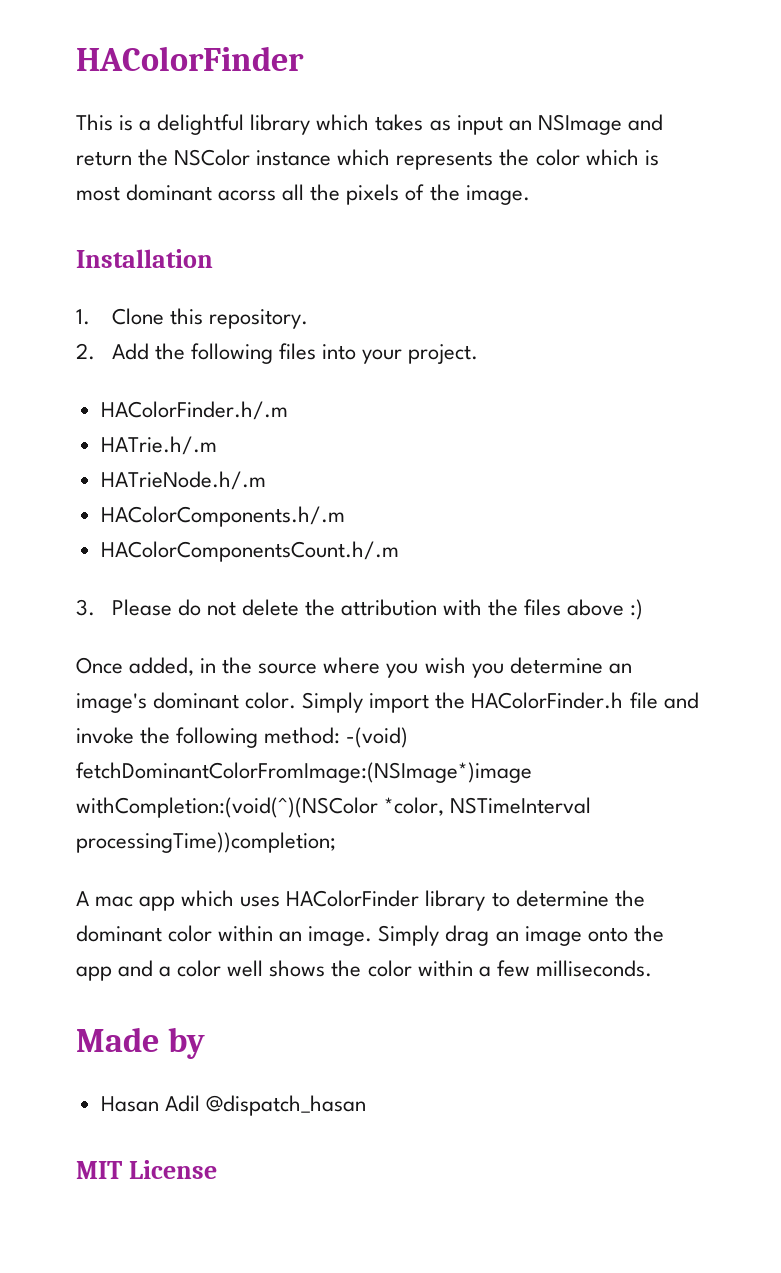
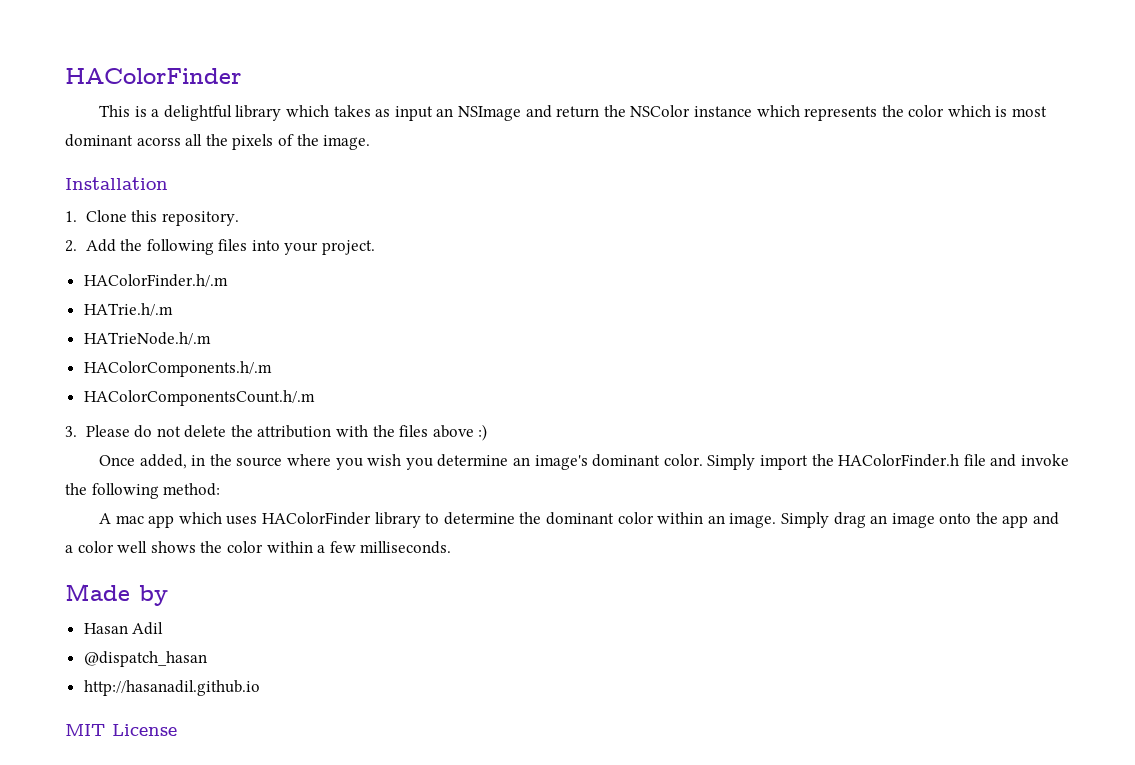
[346,727,409,748] [76,762,532,783] [76,797,592,818] [76,832,336,853] -(void) fetchDominantColorFromImage:(NSImage*)image withCompletion:(void(^)(NSColor *color, NSTimeInterval processingTime))completion; -> (221, 489) none
(200, 1103) none -> (164, 628) //
(366, 1105) none -> [83,680,260,696] // http://hasanadil.github.io

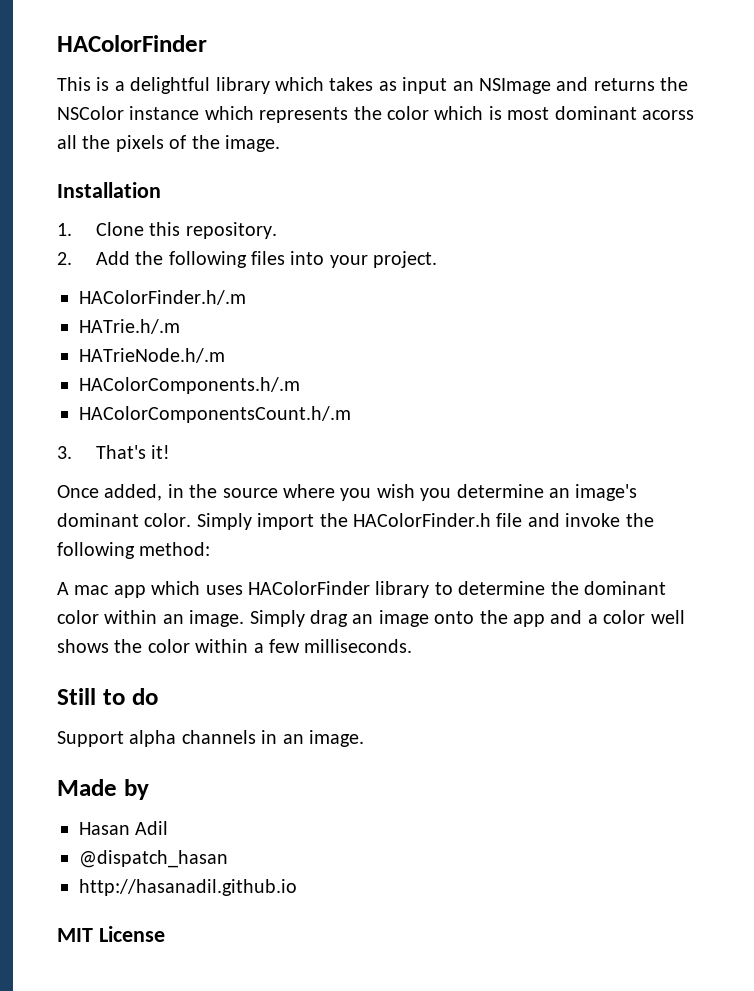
[556,106,600,118] return -> [593,78,655,91] returns
[85,424,488,441] Please do not delete the attribution with the files above :) -> [95,445,171,459] That's it!
(452, 547) none -> [57,688,158,705] [57,730,364,747] // Still to do // Support alpha channels in an image.

